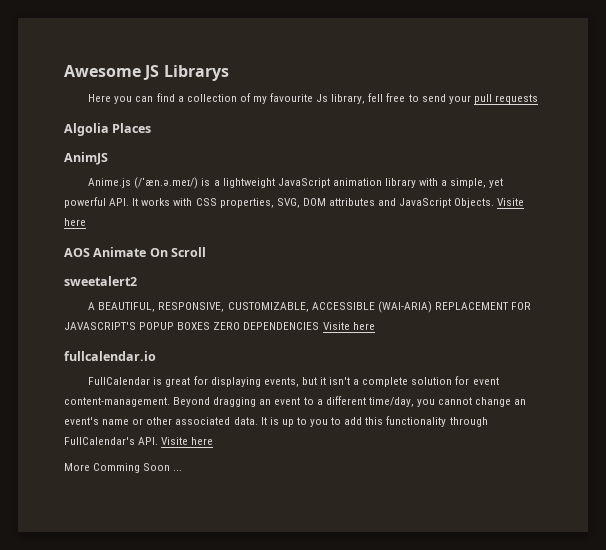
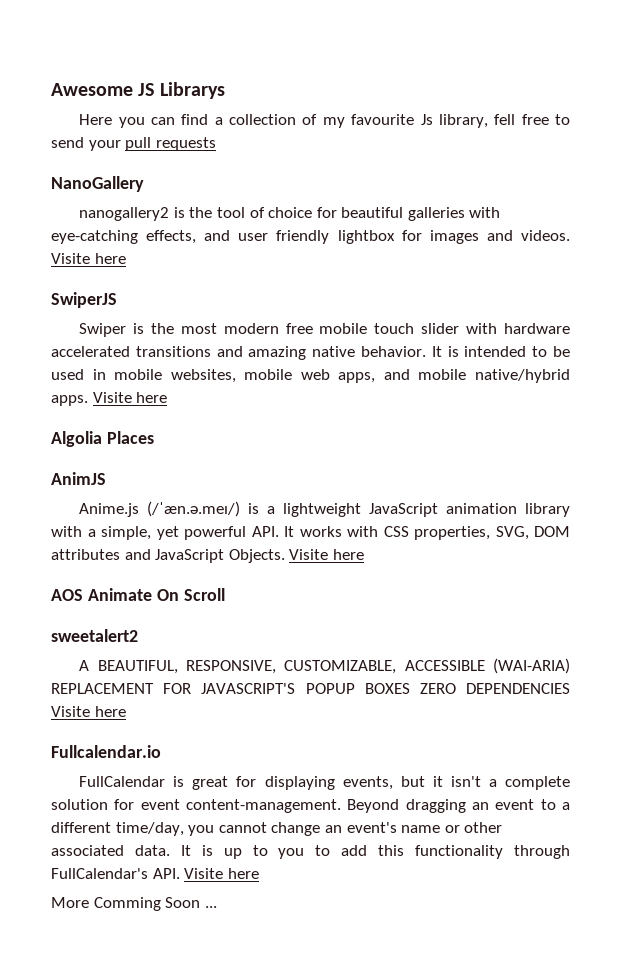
(539, 99) none -> [51,176,144,192] [79,207,501,221] [51,230,570,244] [51,253,126,264] [51,292,117,308] [79,323,570,337] [51,346,570,360] [51,369,570,383] [51,392,168,406] // NanoGallery // nanogallery2 is the tool of choice for beautiful galleries with eye-catching effects, and user friendly lightbox for images and videos. Visite here // SwiperJS // Swiper is the most modern free mobile touch slider with hardware accelerated transitions and amazing native behavior. It is intended to be used in mobile websites, mobile web apps, and mobile native/hybrid apps. Visite here
[64,351,156,361] fullcalendar.io -> [51,745,161,758] Fullcalendar.io

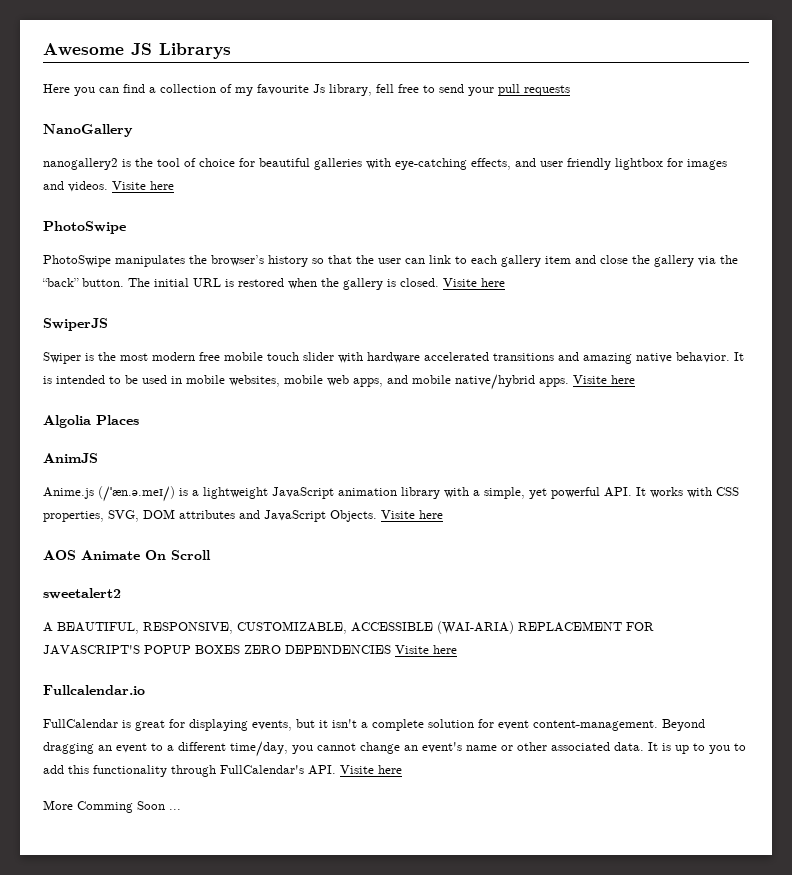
(126, 258) none -> [43,221,126,234] [43,255,738,267] [42,278,505,290] // PhotoSwipe // PhotoSwipe manipulates the browser’s history so that the user can link to each gallery item and close the gallery via the “back” button. The initial URL is restored when the gallery is closed. Visite here

